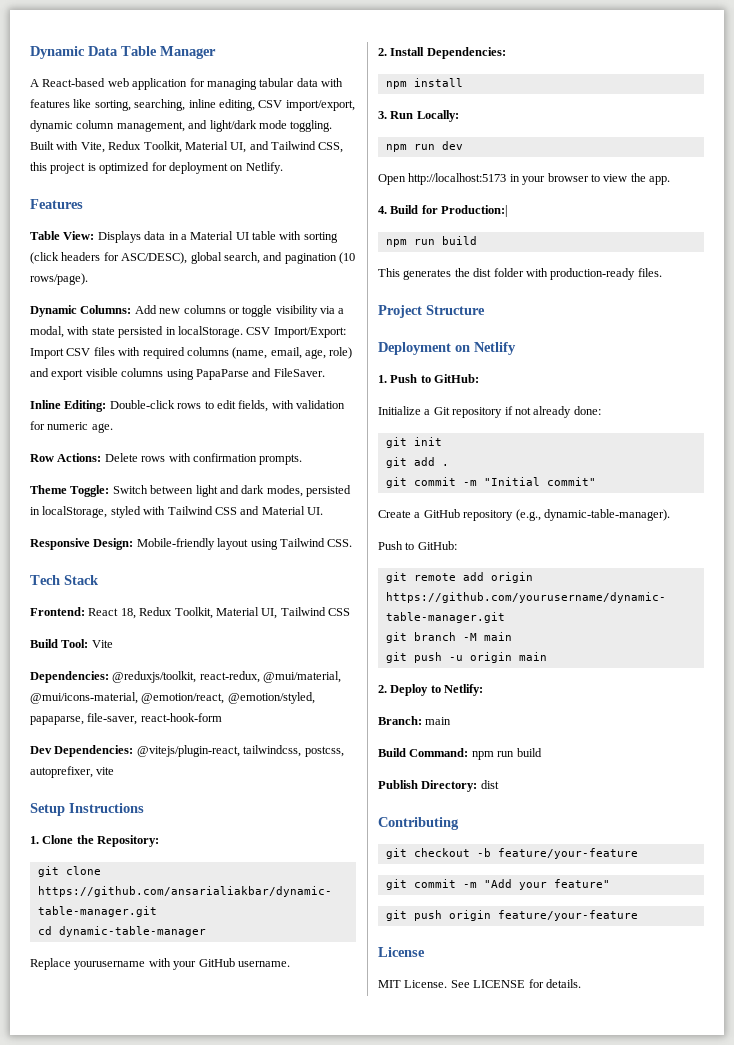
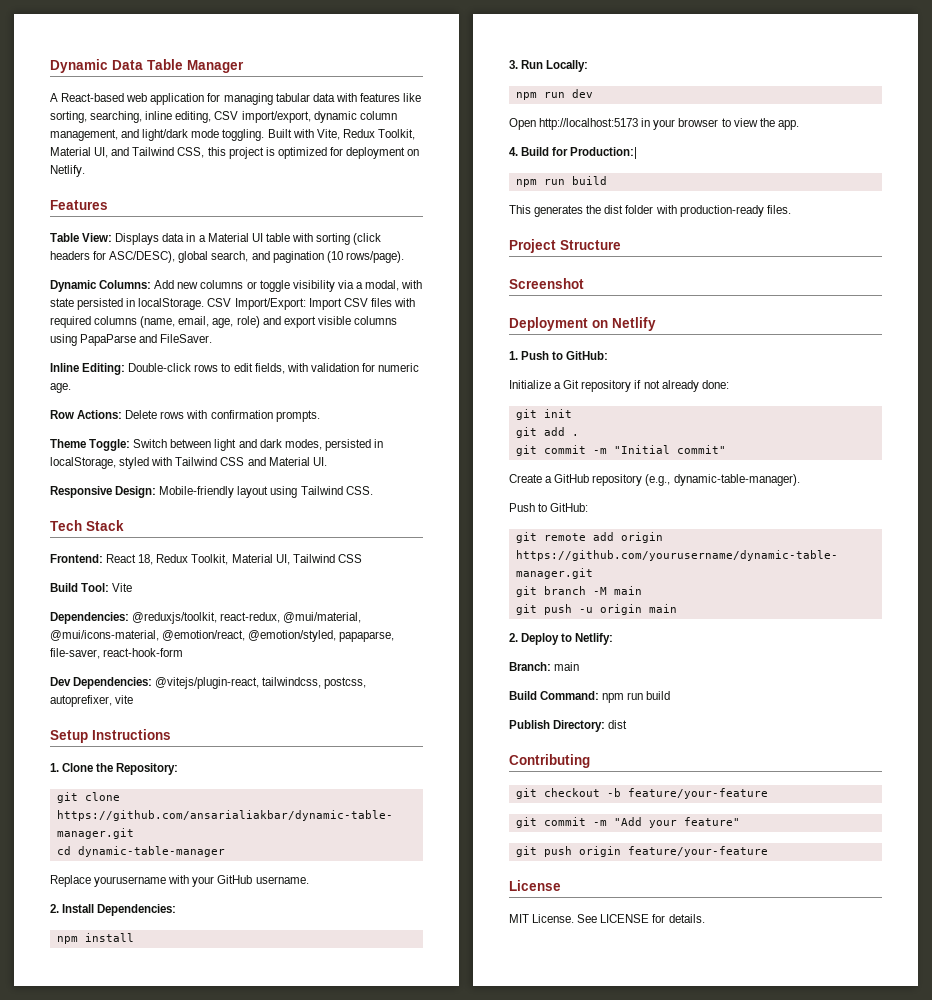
(485, 310) none -> [509,278,584,289] // Screenshot

